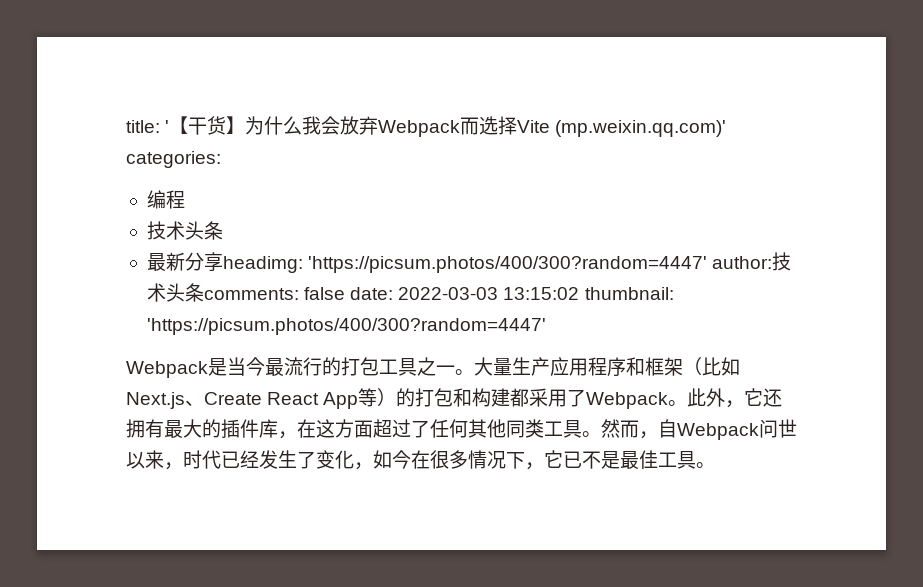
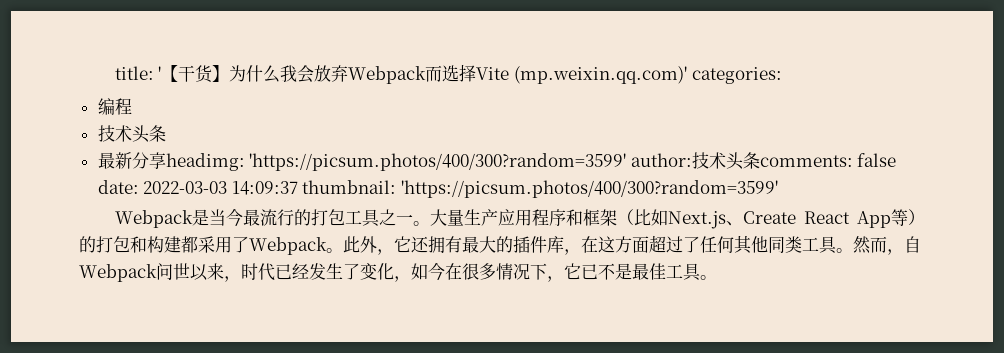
[308,256,708,273] 'https://picsum.photos/400/300?random=4447' -> [249,153,627,171] 'https://picsum.photos/400/300?random=3599'
[503,287,674,300] [146,318,546,335] 13:15:02 thumbnail: 'https://picsum.photos/400/300?random=4447' -> [231,180,779,198] 14:09:37 thumbnail: 'https://picsum.photos/400/300?random=3599'

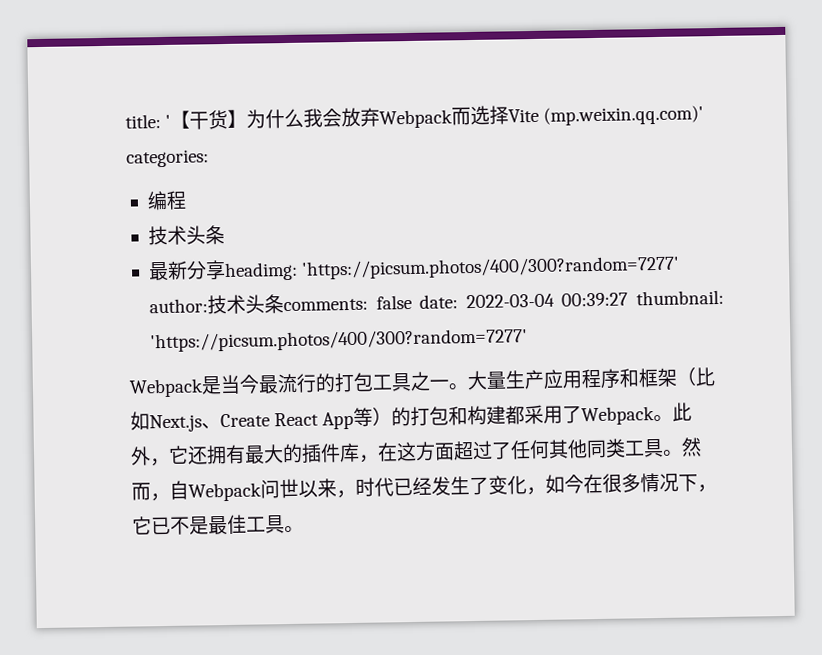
[249,153,627,171] 'https://picsum.photos/400/300?random=3599' -> [301,255,681,280] 'https://picsum.photos/400/300?random=7277'
[143,180,779,198] 2022-03-03 14:09:37 thumbnail: 'https://picsum.photos/400/300?random=3599' -> [465,289,724,309] [149,328,528,353] 2022-03-04 00:39:27 thumbnail: 'https://picsum.photos/400/300?random=7277'

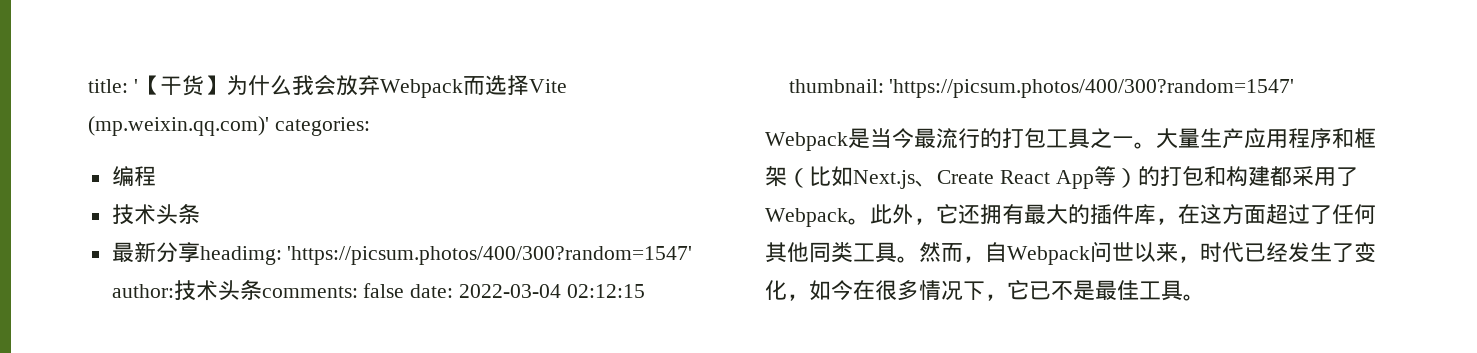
[301,255,681,280] 'https://picsum.photos/400/300?random=7277' -> [287,246,693,265] 'https://picsum.photos/400/300?random=1547'
[561,289,724,307] [149,328,528,353] 00:39:27 thumbnail: 'https://picsum.photos/400/300?random=7277' -> [566,284,645,298] [788,79,1295,98] 02:12:15 thumbnail: 'https://picsum.photos/400/300?random=1547'

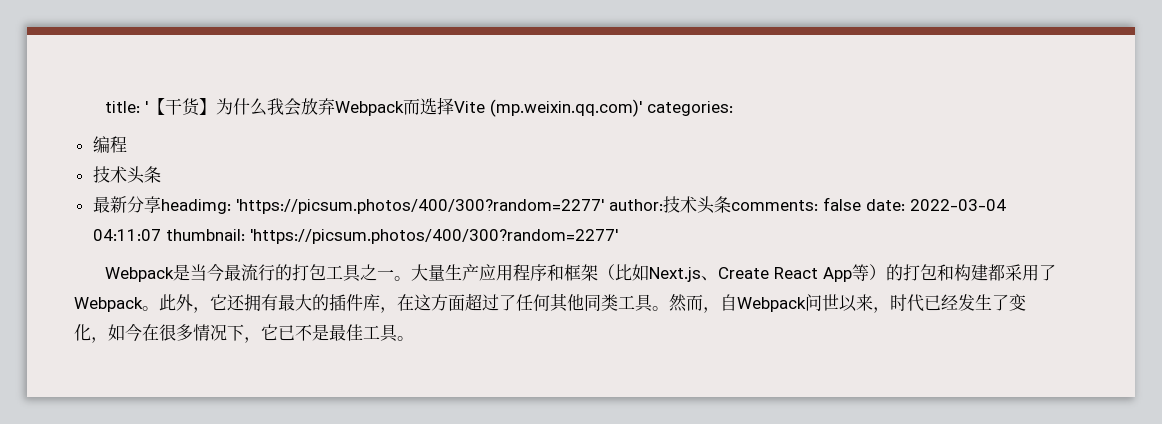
[287,246,693,265] 'https://picsum.photos/400/300?random=1547' -> [235,199,604,214] 'https://picsum.photos/400/300?random=2277'
[566,284,645,298] [788,79,1295,98] 02:12:15 thumbnail: 'https://picsum.photos/400/300?random=1547' -> [92,229,618,244] 04:11:07 thumbnail: 'https://picsum.photos/400/300?random=2277'

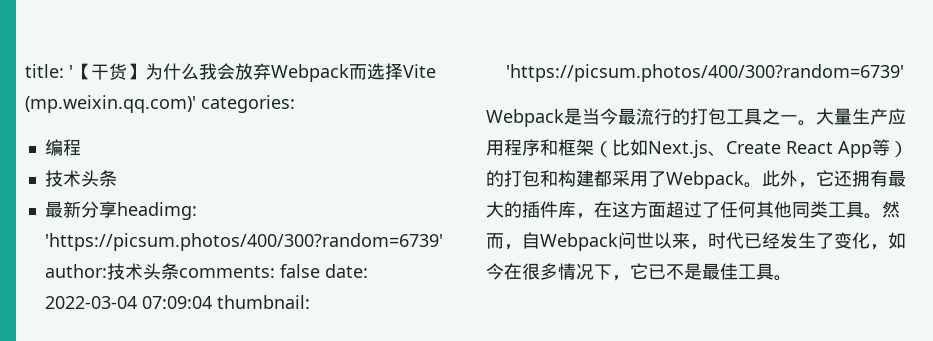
[235,199,604,214] 'https://picsum.photos/400/300?random=2277' -> [44,233,443,251] 'https://picsum.photos/400/300?random=6739'
[92,229,618,244] 04:11:07 thumbnail: 'https://picsum.photos/400/300?random=2277' -> [141,295,310,309] [505,64,904,82] 07:09:04 thumbnail: 'https://picsum.photos/400/300?random=6739'

